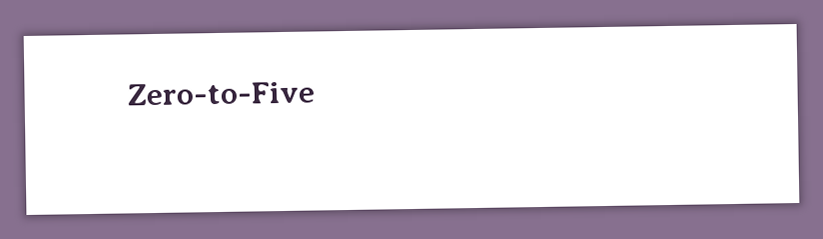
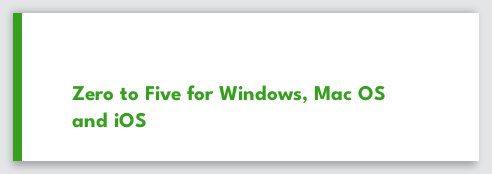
[127,81,315,106] Zero-to-Five -> [72,85,386,104] [72,112,147,128] Zero to Five for Windows, Mac OS and iOS

